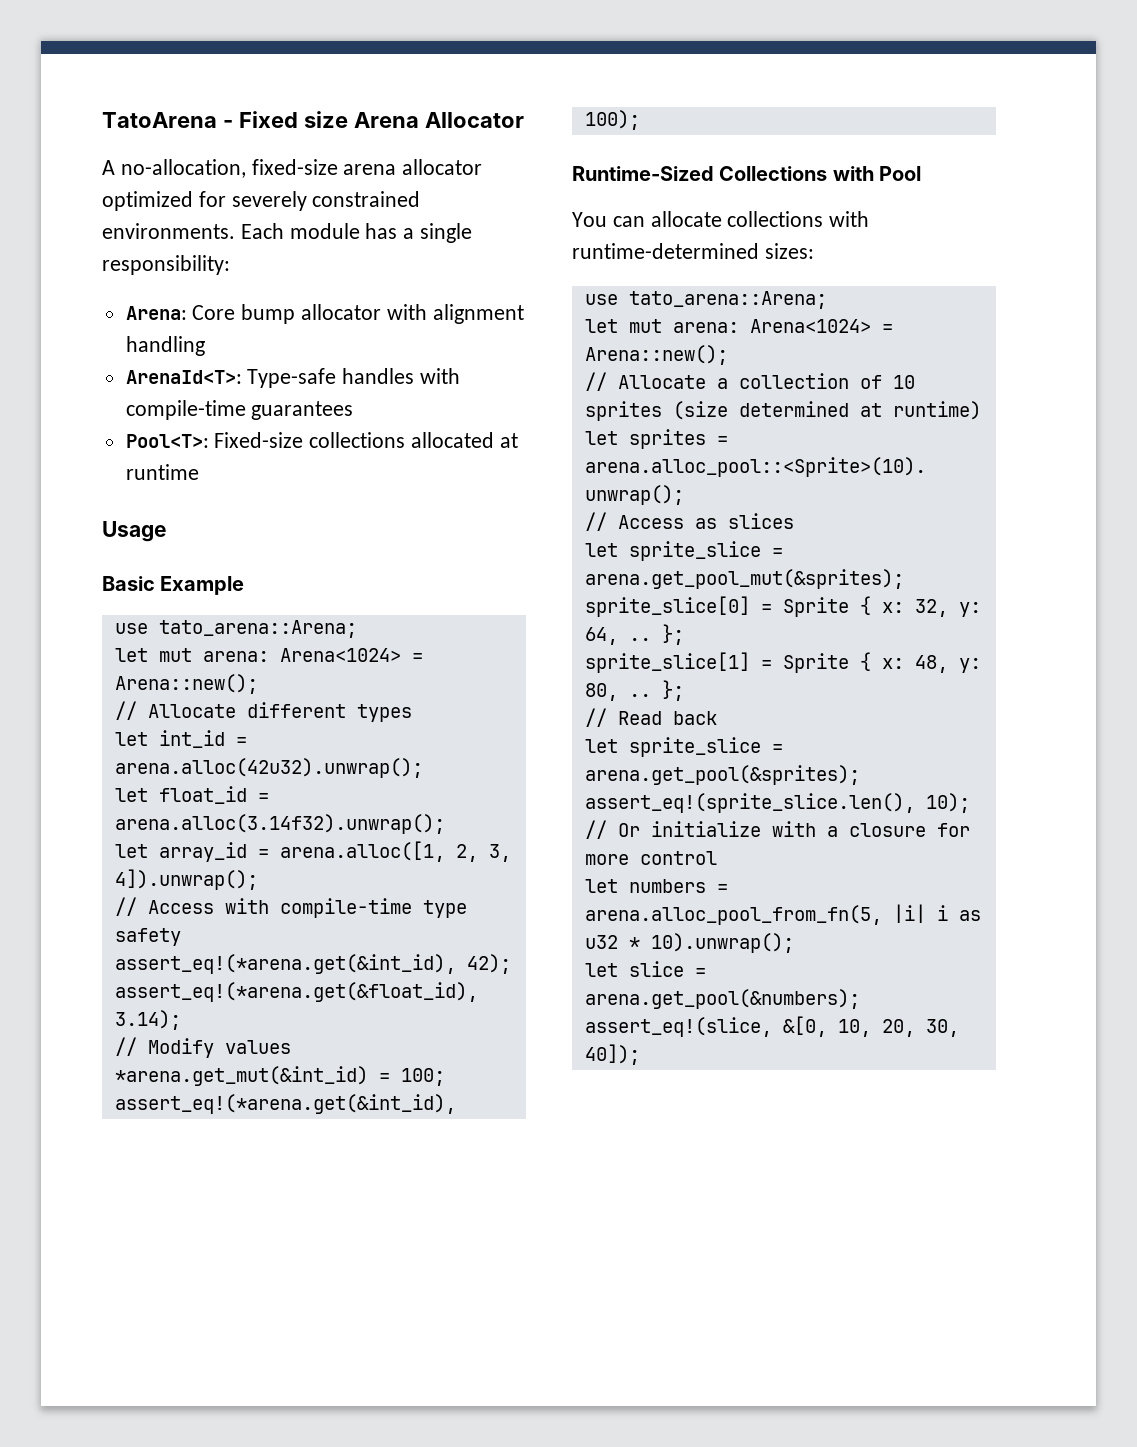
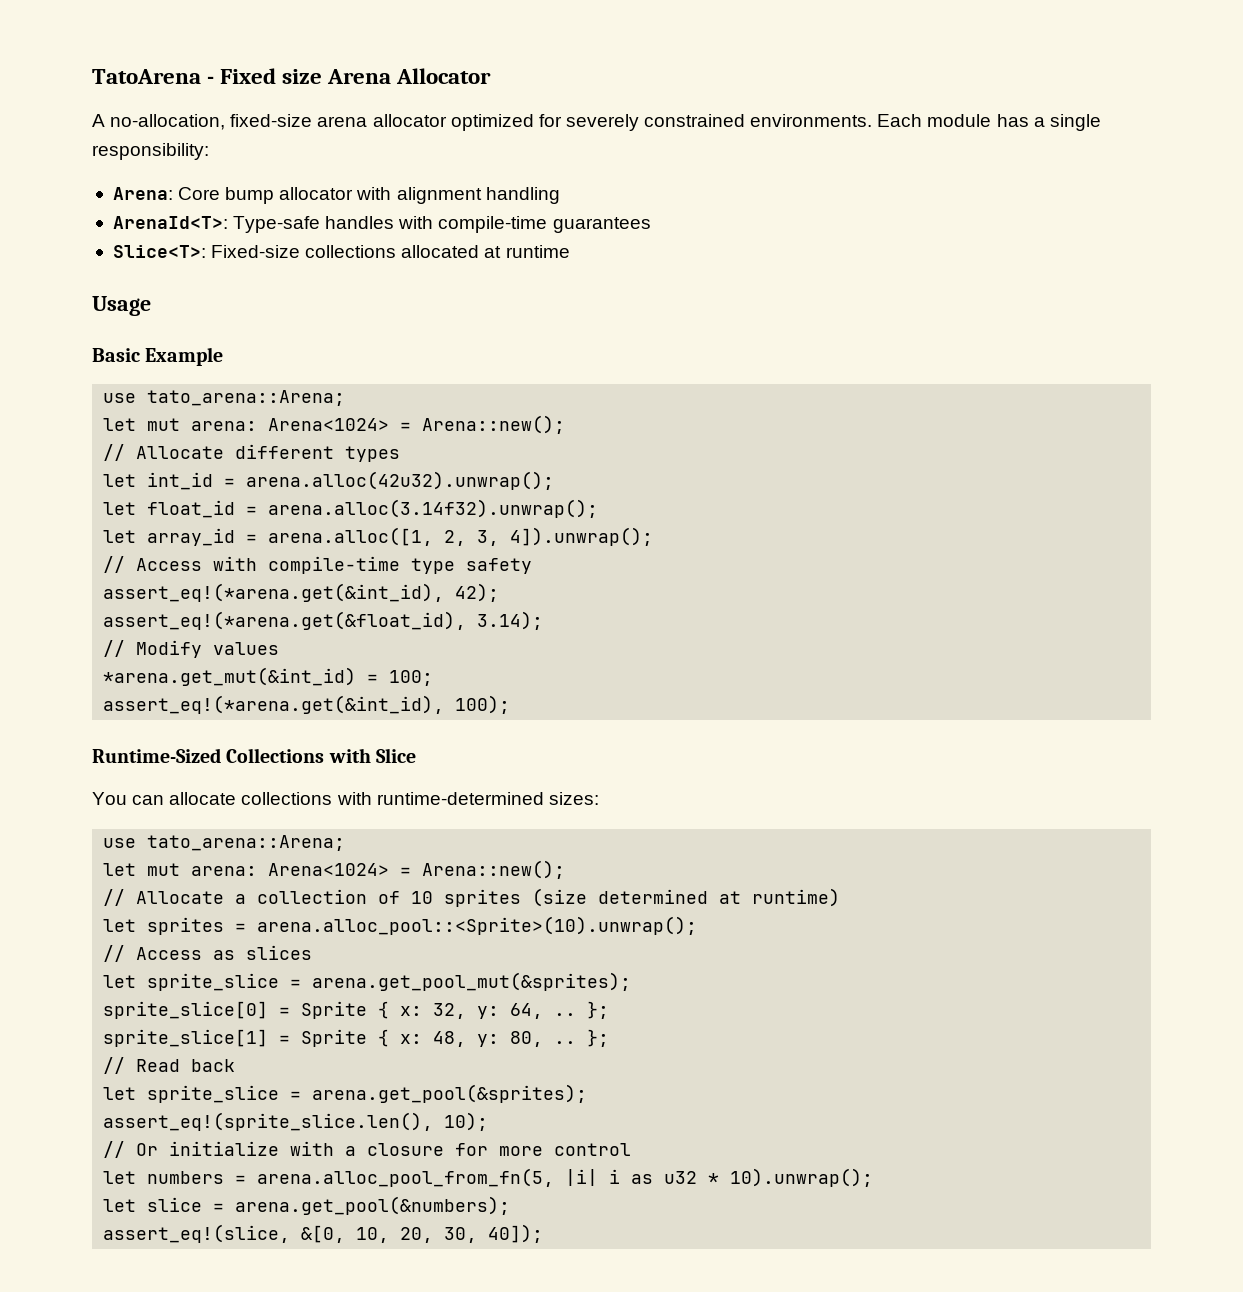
[125,434,209,448] Pool<T>: -> [112,245,206,258] Slice<T>:
[879,166,922,181] Pool -> [376,748,417,763] Slice

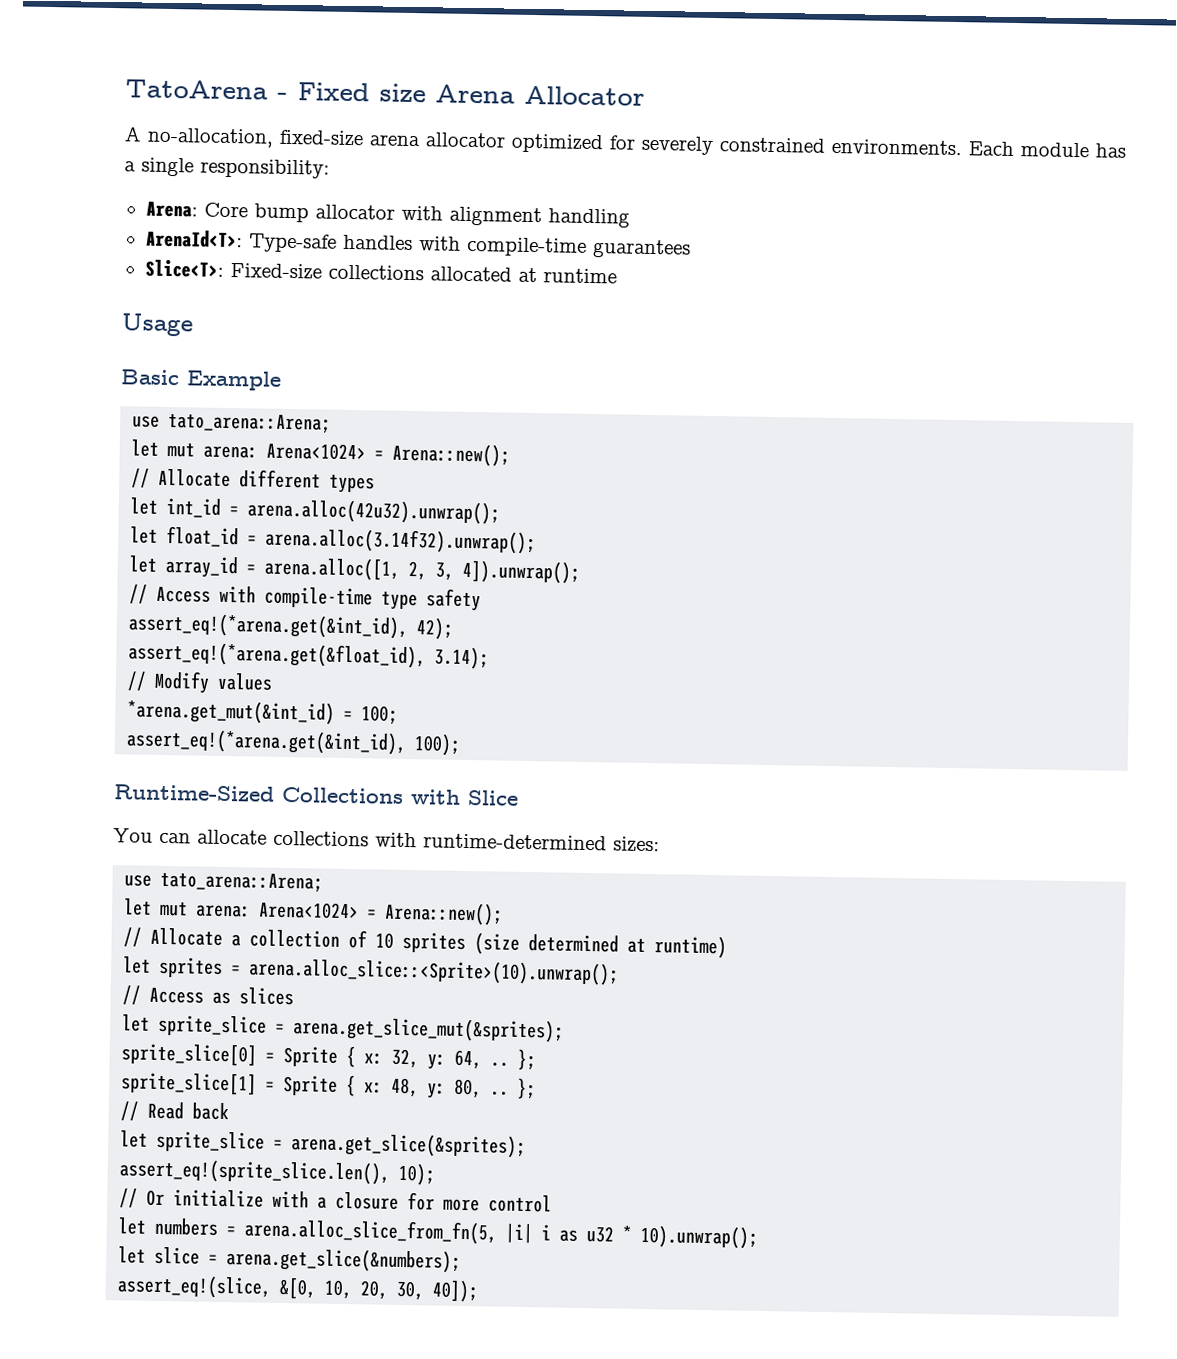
[257,916,698,935] arena.alloc_pool::<Sprite>(10).unwrap(); -> [248,957,620,986] arena.alloc_slice::<Sprite>(10).unwrap();
[312,972,632,991] arena.get_pool_mut(&sprites); -> [293,1016,565,1043] arena.get_slice_mut(&sprites);
[312,1084,588,1103] arena.get_pool(&sprites); -> [291,1132,527,1159] arena.get_slice(&sprites);
[257,1168,555,1187] arena.alloc_pool_from_fn(5, -> [244,1218,498,1245] arena.alloc_slice_from_fn(5,
[235,1196,511,1215] arena.get_pool(&numbers); -> [226,1247,462,1273] arena.get_slice(&numbers);

